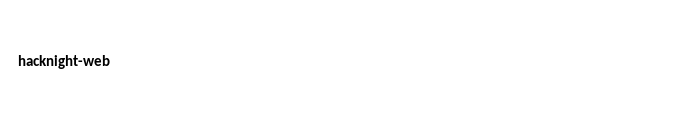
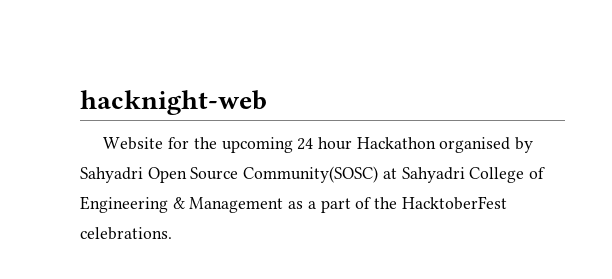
(110, 62) none -> [103,137,534,153] [80,166,546,183] [80,196,507,213] [80,227,172,240] // Website for the upcoming 24 hour Hackathon organised by Sahyadri Open Source Community(SOSC) at Sahyadri College of Engineering & Management as a part of the HacktoberFest celebrations.

